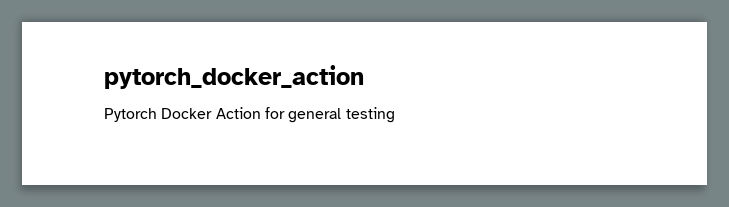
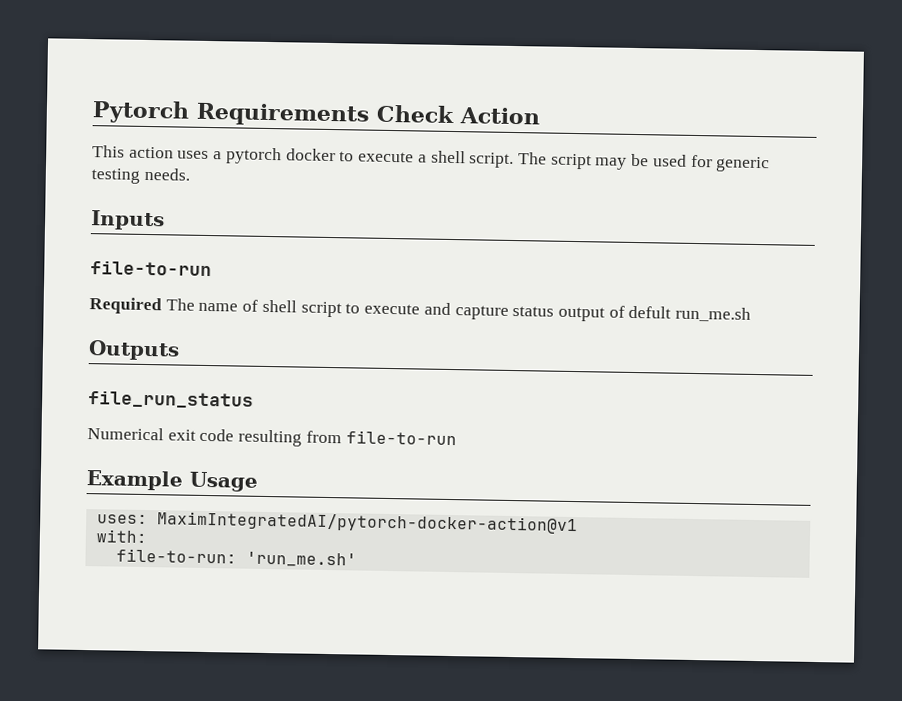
[104,65,364,89] [104,107,395,123] pytorch_docker_action // Pytorch Docker Action for general testing -> [92,100,540,127] [92,145,771,173] [91,167,190,184] [90,210,165,231] [90,261,212,277] [89,297,752,322] [88,340,180,361] [88,391,254,409] [87,427,457,447] [86,470,258,492] [96,511,578,535] [95,529,148,544] [115,548,357,568] Pytorch Requirements Check Action // This action uses a pytorch docker to execute a shell script. The script may be used for generic testing needs. // Inputs // file-to-run // Required The name of shell script to execute and capture status output of defult run_me.sh // Outputs // file_run_status // Numerical exit code resulting from file-to-run // Example Usage // uses: MaximIntegratedAI/pytorch-docker-action@v1 // with: // file-to-run: 'run_me.sh'

